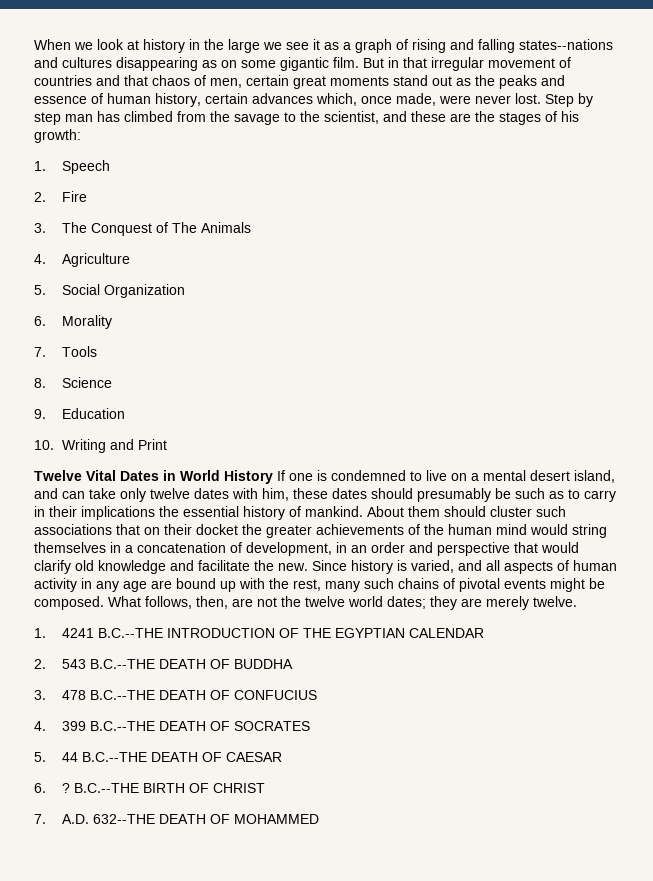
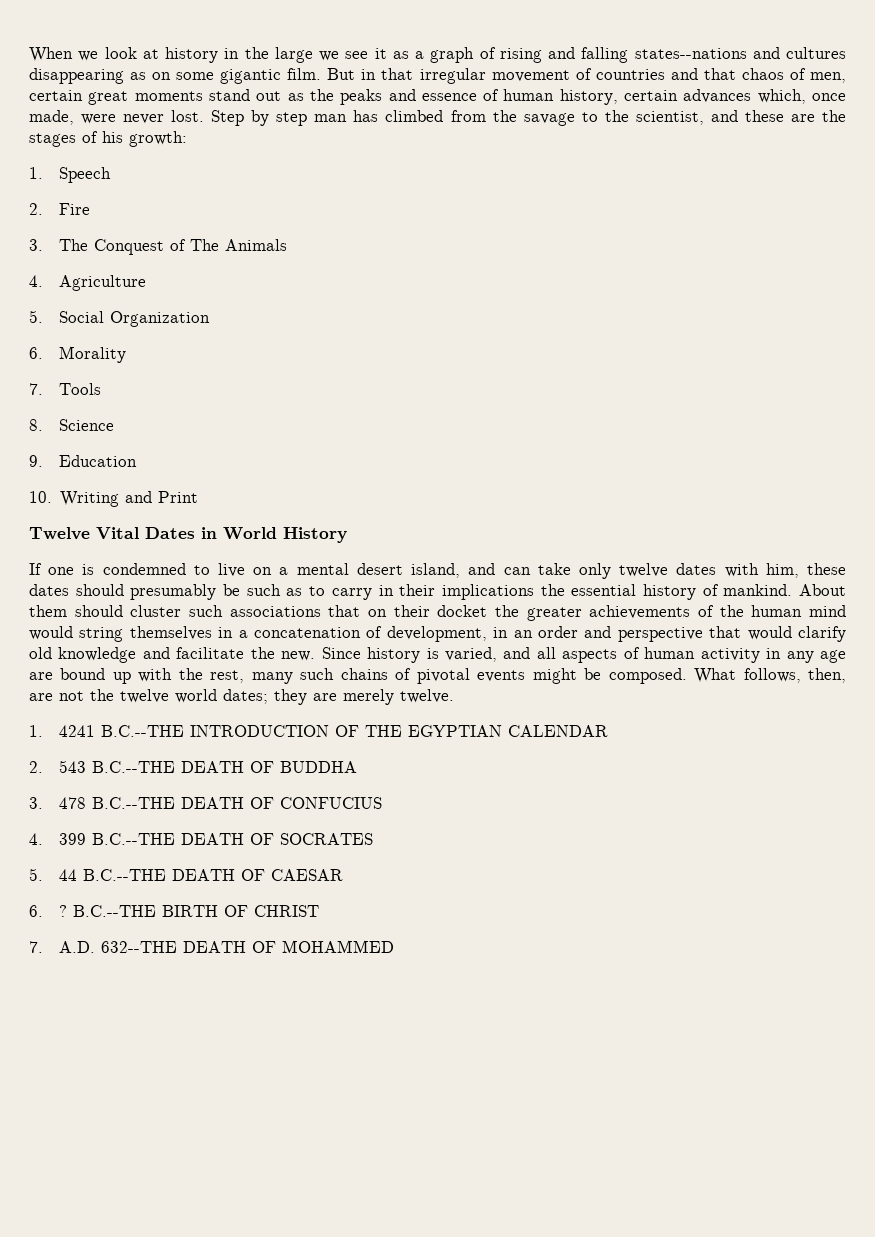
(273, 477) none -> (347, 535) //

